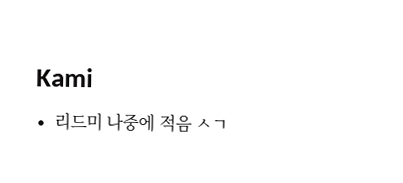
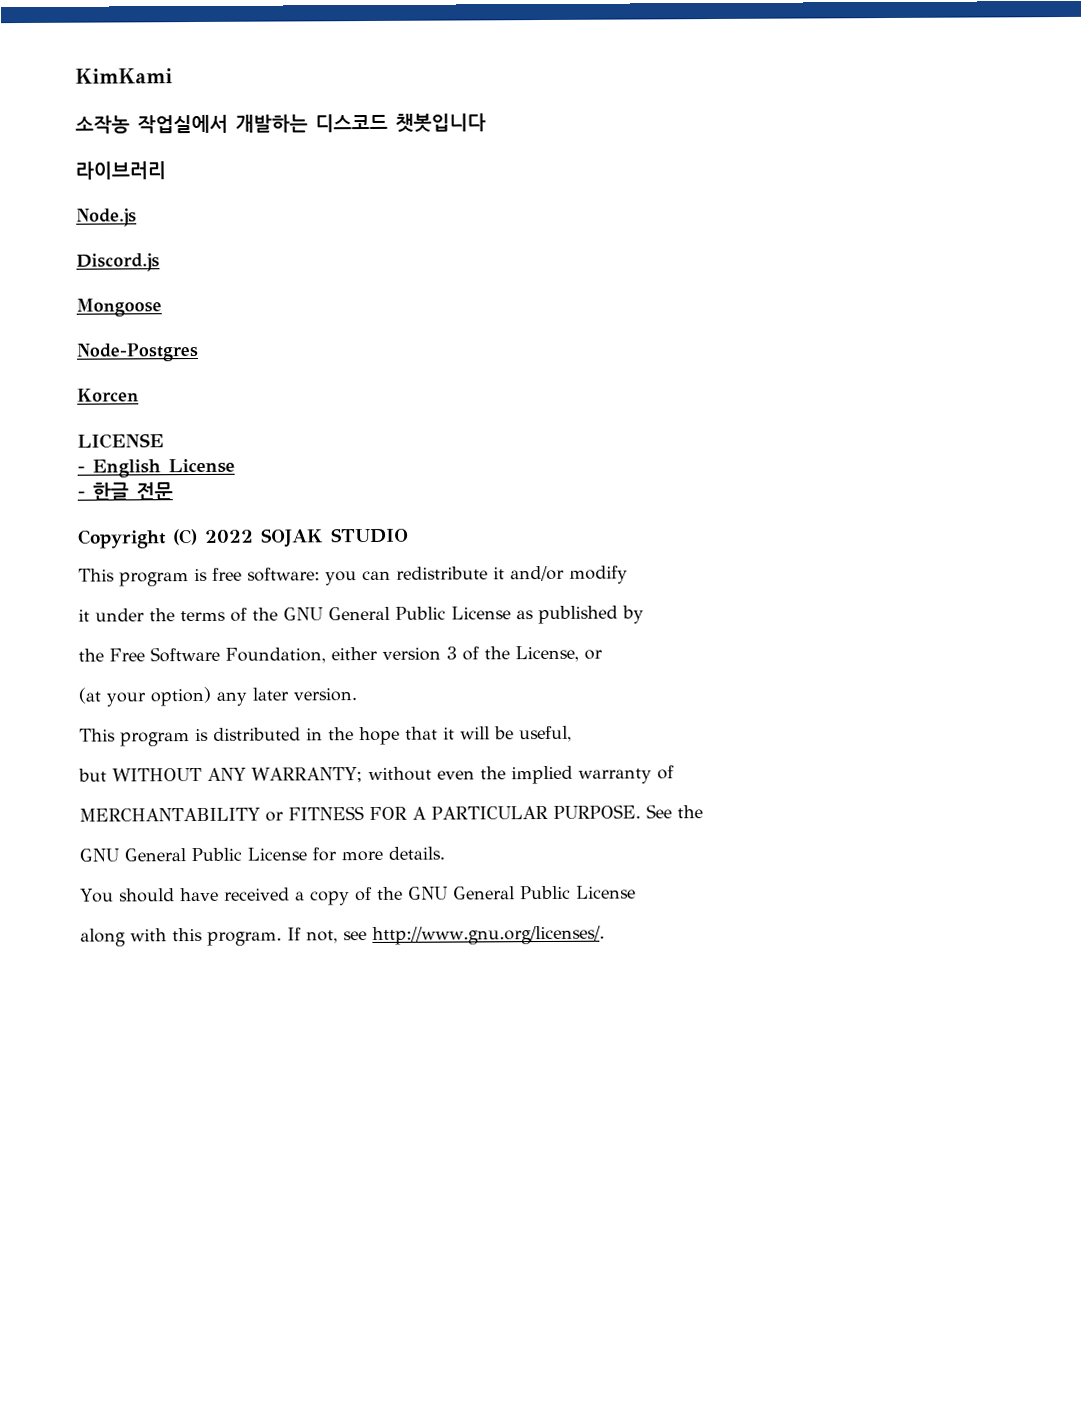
[36,67,94,88] [53,111,229,133] Kami // 리드미 나중에 적음 ㅅㄱ -> [75,68,173,84] [75,113,486,134] [75,161,166,180] [76,208,137,227] [76,253,160,272] [76,298,162,317] [76,342,199,362] [77,388,139,402] [77,433,164,449] [77,458,235,478] [77,482,173,501] [77,527,409,549] [78,565,628,587] [78,605,644,625] [78,645,603,664] [78,686,357,707] [79,725,572,747] [78,765,675,785] [79,804,703,822] [79,846,445,862] [80,885,636,906] [80,925,605,947] KimKami // 소작농 작업실에서 개발하는 디스코드 챗봇입니다 // 라이브러리 // Node.js // Discord.js // Mongoose // Node-Postgres // Korcen // LICENSE // - English License // - 한글 전문 // Copyright (C) 2022 SOJAK STUDIO // This program is free software: you can redistribute it and/or modify // it under the terms of the GNU General Public License as published by // the Free Software Foundation, either version 3 of the License, or // (at your option) any later version. // This program is distributed in the hope that it will be useful, // but WITHOUT ANY WARRANTY; without even the implied warranty of // MERCHANTABILITY or FITNESS FOR A PARTICULAR PURPOSE. See the // GNU General Public License for more details. // You should have received a copy of the GNU General Public License // along with this program. If not, see http://www.gnu.org/licenses/.

